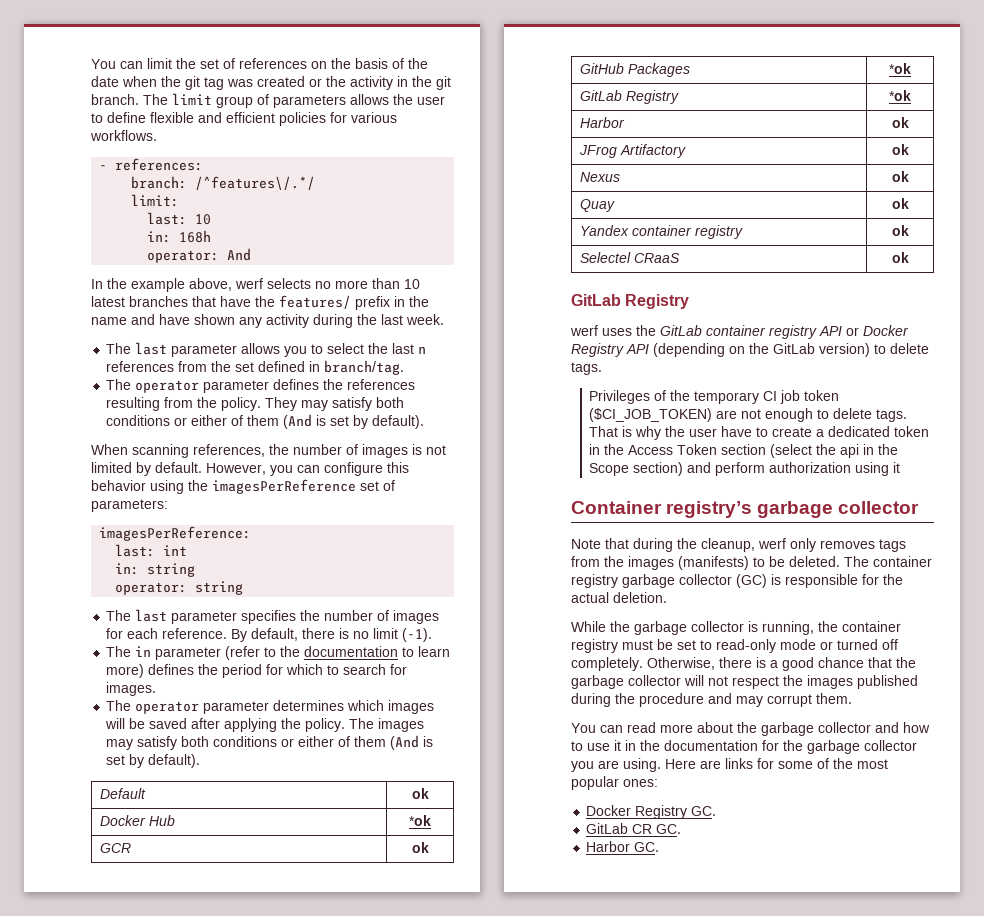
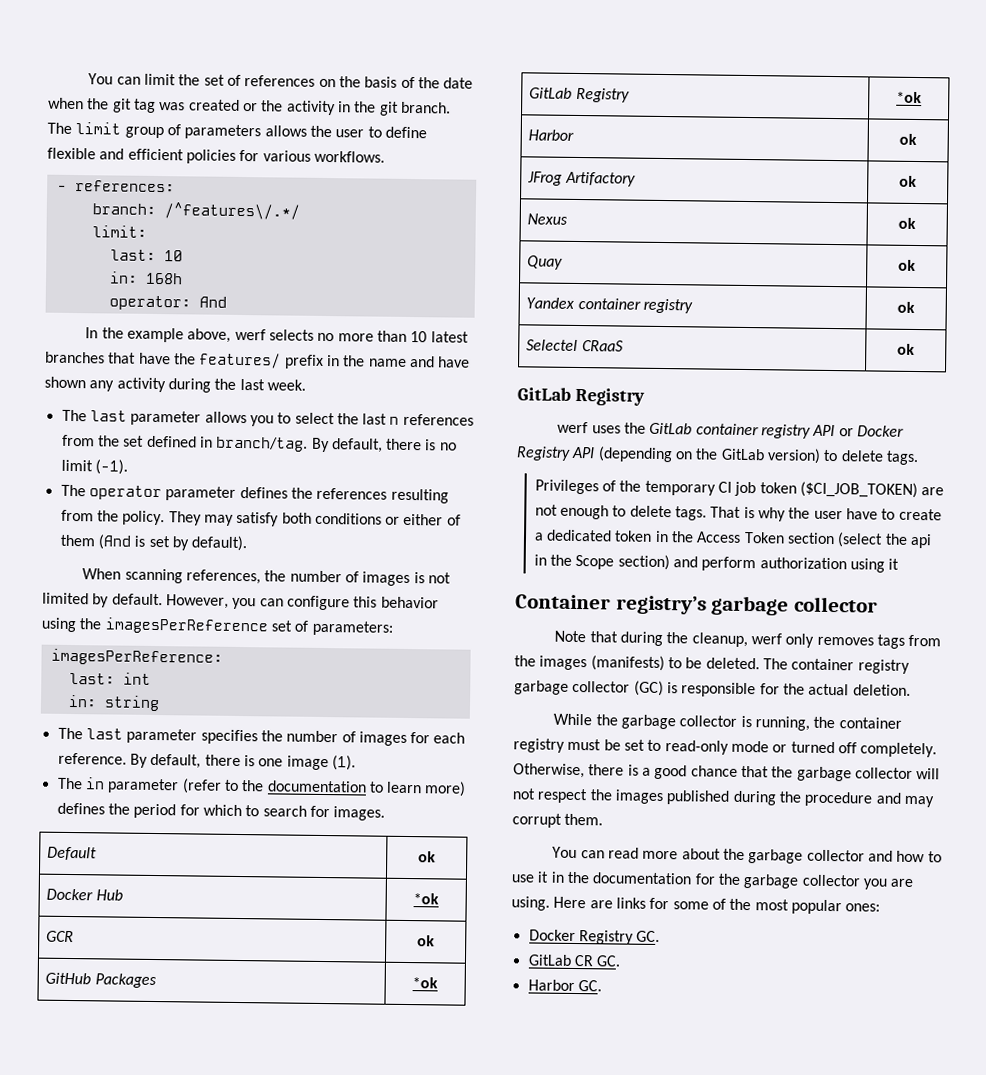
(405, 367) none -> [311,437,457,453] [60,459,128,475] By default, there is no limit (-1).
[115,581,244,595] // operator: string -> (160, 703) none
[353,628,433,642] no limit (-1). -> [258,755,356,771] one image (1).
[106,700,435,714] [105,718,425,732] [106,735,434,750] [106,754,201,768] // The operator parameter determines which images will be saved after applying the policy. The images may satisfy both conditions or either of them (And is set by default). -> (386, 813) none

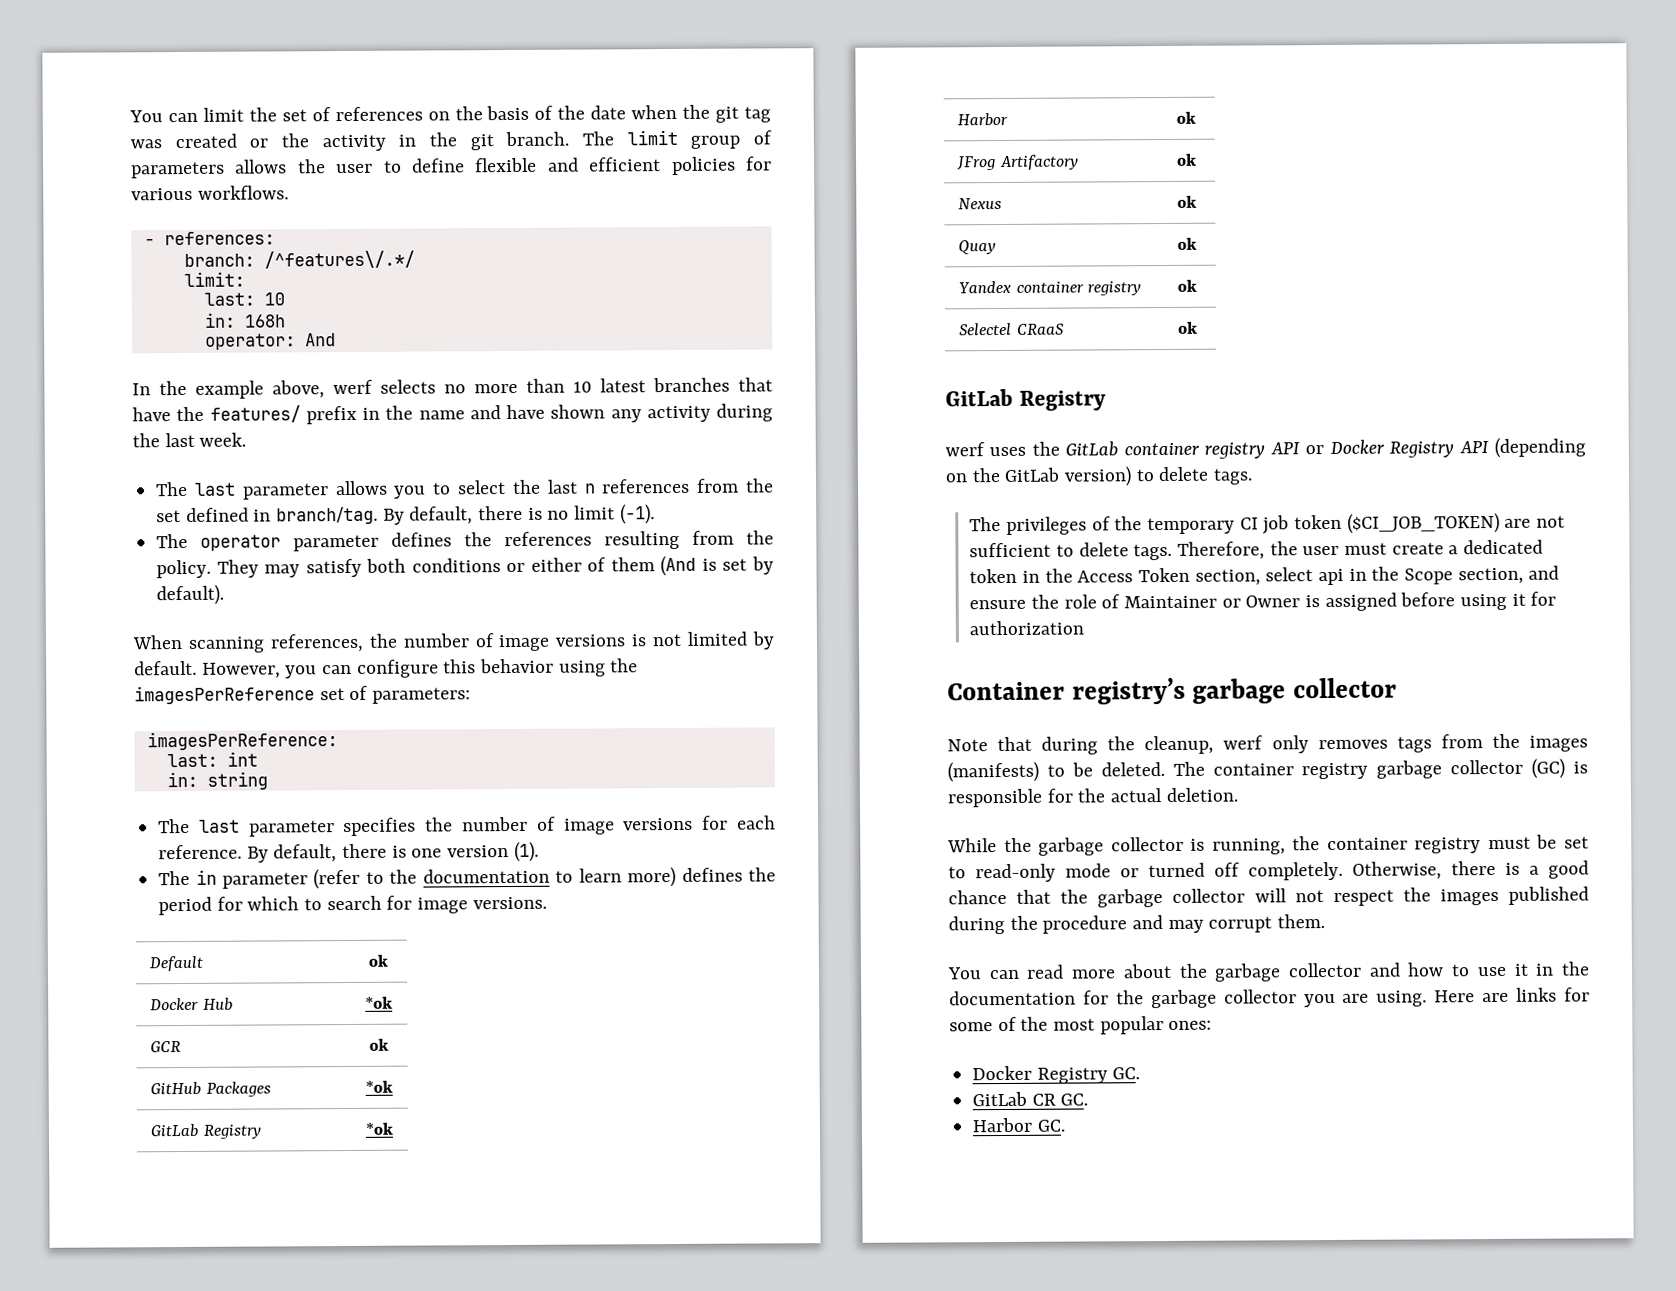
[362,571,411,587] images -> [498,634,627,652] image versions
[358,731,407,746] images -> [563,817,694,835] image versions
[286,755,329,771] image -> [447,845,510,858] version
[333,806,386,821] images. -> [417,896,547,914] image versions.
[534,479,599,495] Privileges -> [969,516,1087,535] The privileges
[560,504,896,522] enough to delete tags. That is why the user have to -> [969,541,1387,561] sufficient to delete tags. Therefore, the user must
[787,532,908,548] section (select the -> [1194,567,1314,586] section, select
[617,554,847,572] section) and perform authorization -> [1457,565,1560,585] [969,592,1456,612] section, and ensure the role of Maintainer or Owner is assigned before
(900, 564) none -> [1530,591,1557,606] [969,620,1085,636] for authorization

